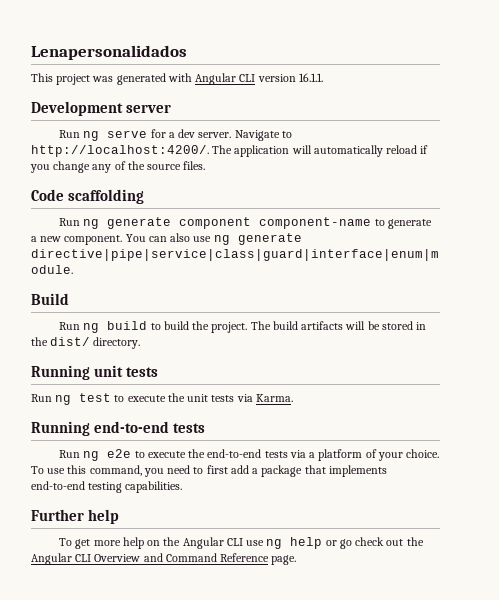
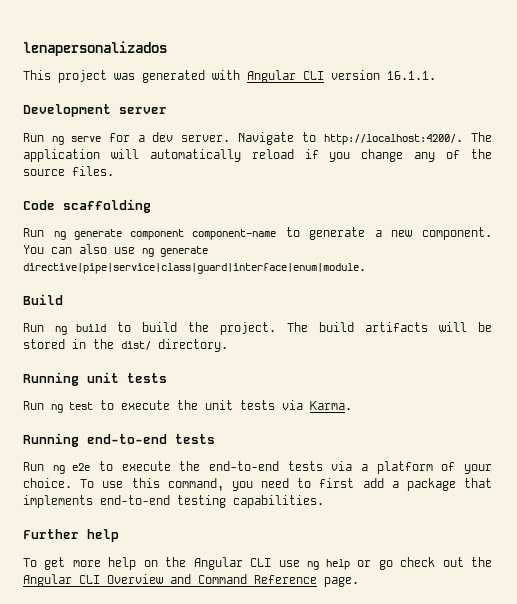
[31,45,187,60] Lenapersonalidados -> [23,41,167,56] lenapersonalizados

